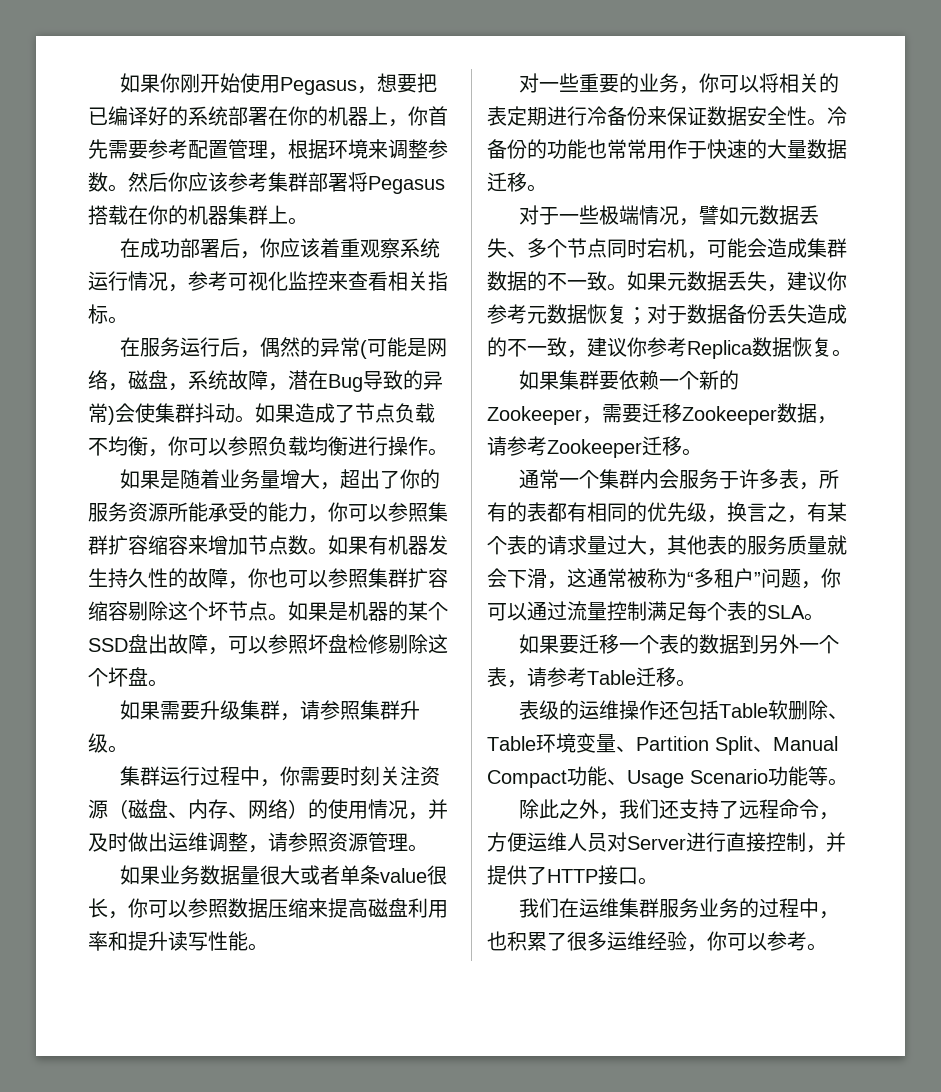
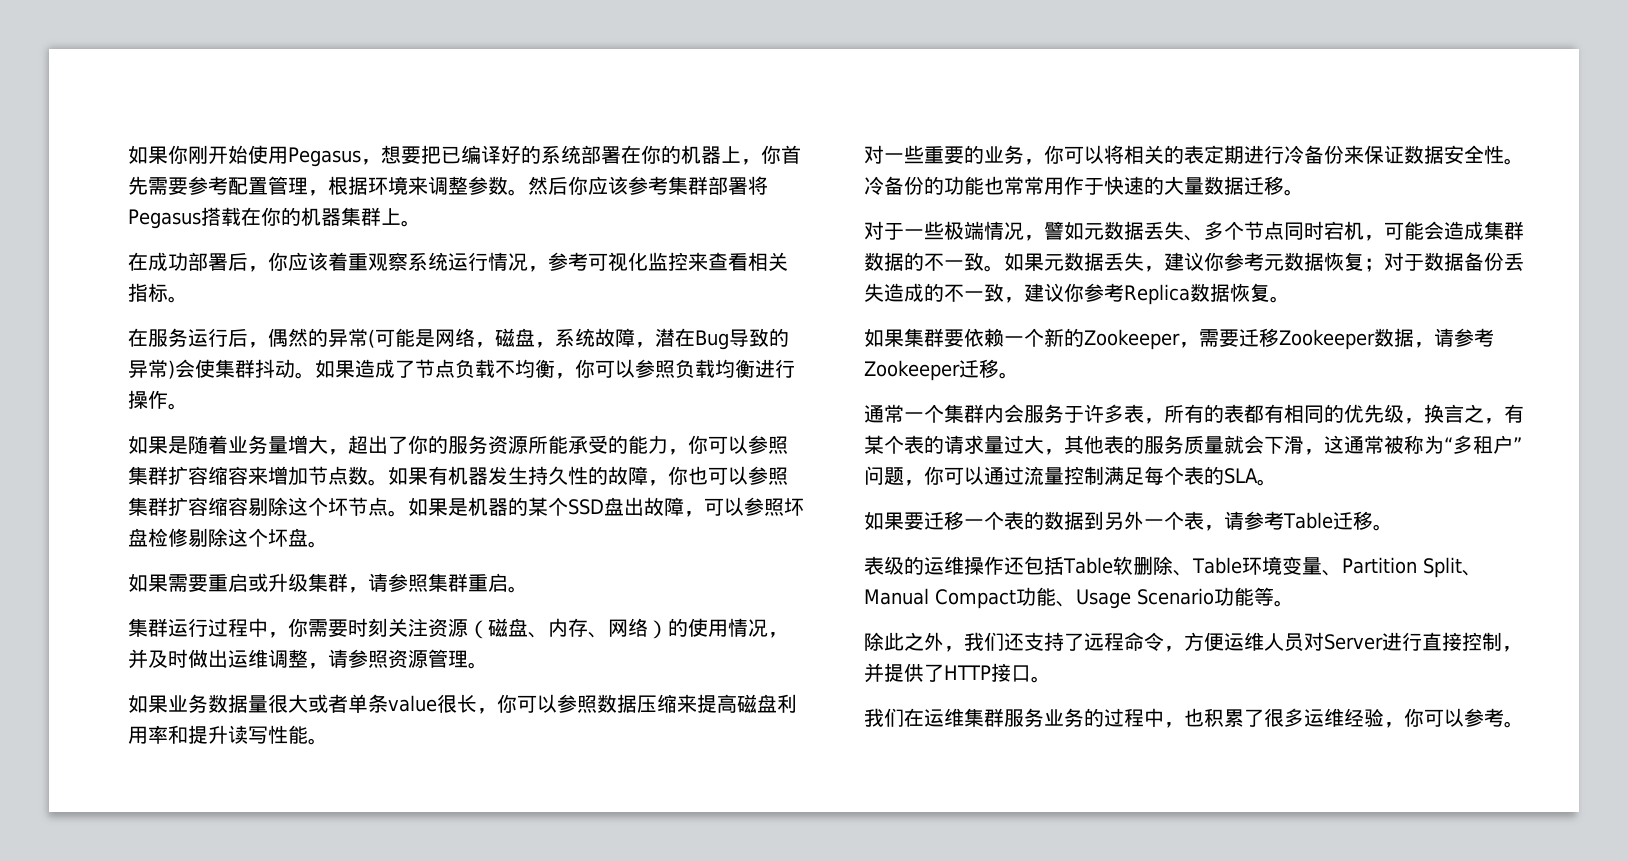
(201, 710) none -> [208,573,268,592] 重启或
[400,700,421,720] [88,733,108,753] 升级 -> [468,573,508,592] 重启

